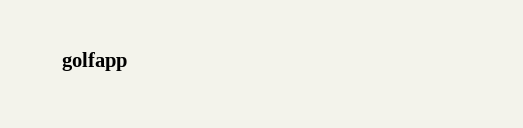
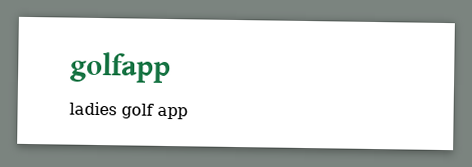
(127, 61) none -> [69,101,188,120] // ladies golf app

